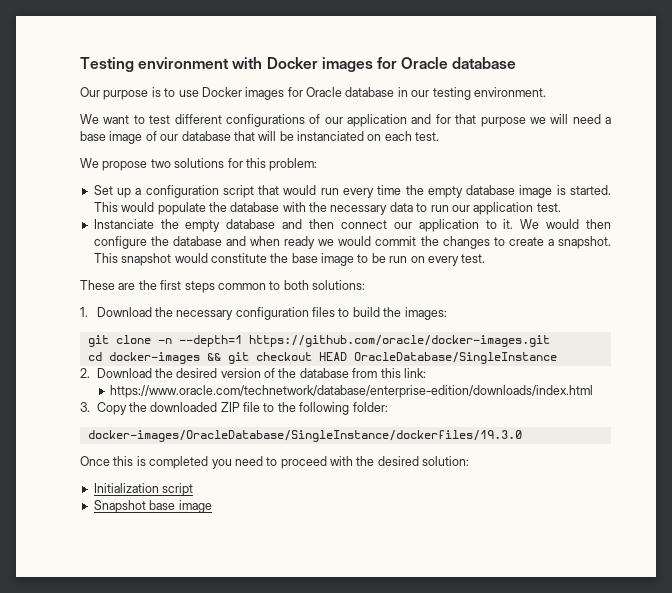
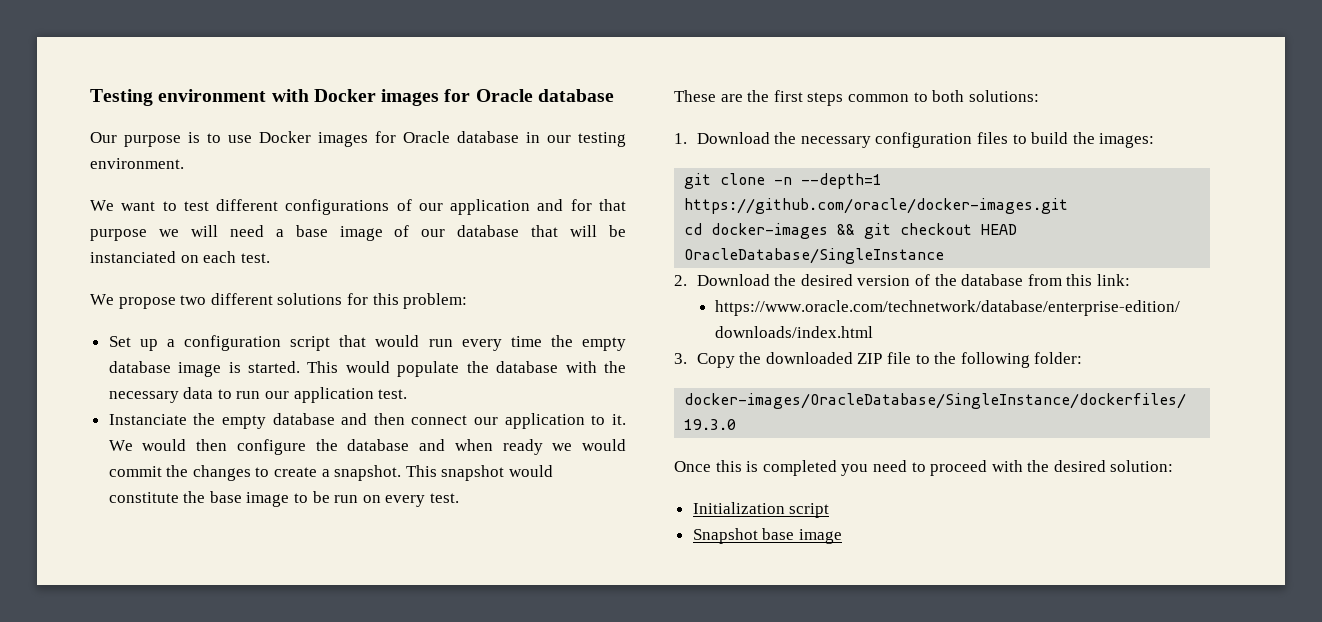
(171, 163) none -> [210,293,273,305] different

